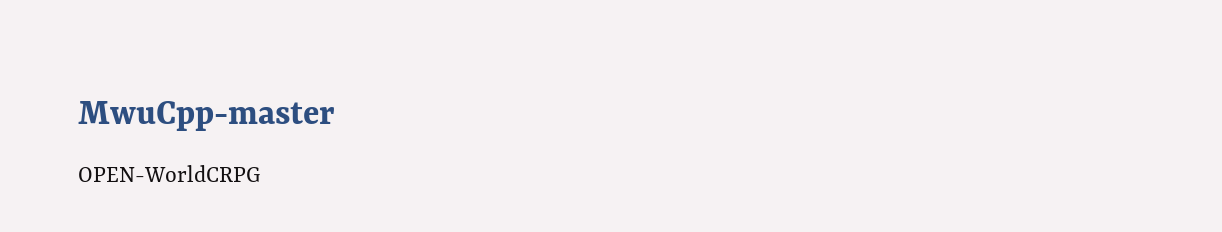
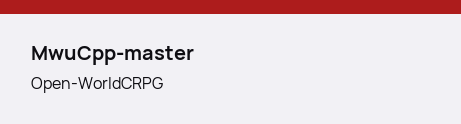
[78,165,260,182] OPEN-WorldCRPG -> [31,77,163,93] Open-WorldCRPG

